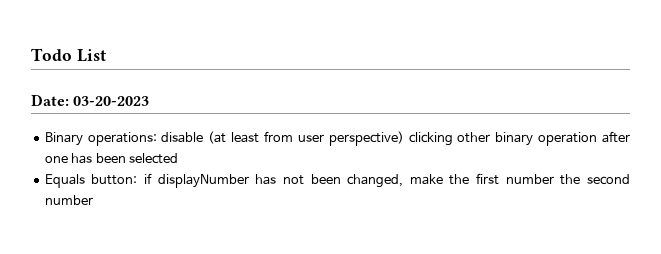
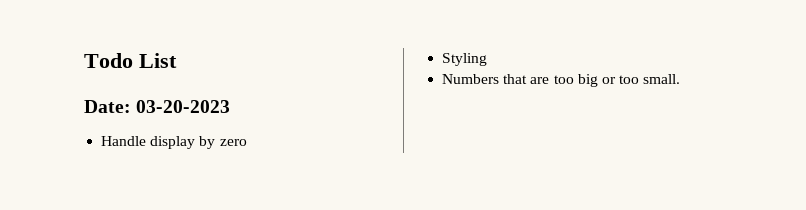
[44,131,630,146] [44,153,178,164] [44,173,630,188] [44,195,93,205] Binary operations: disable (at least from user perspective) clicking other binary operation after one has been selected // Equals button: if displayNumber has not been changed, make the first number the second number -> [101,136,247,149] [442,53,488,66] [442,74,681,87] Handle display by zero // Styling // Numbers that are too big or too small.

